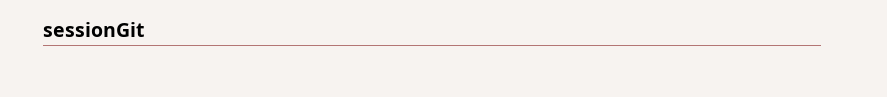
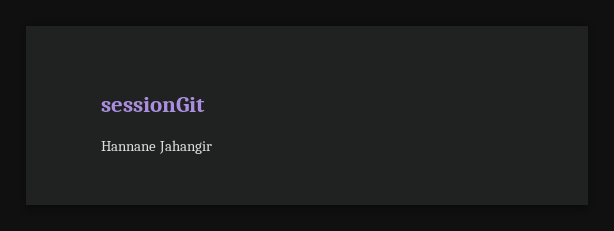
(144, 29) none -> [101,140,212,154] // Hannane Jahangir

